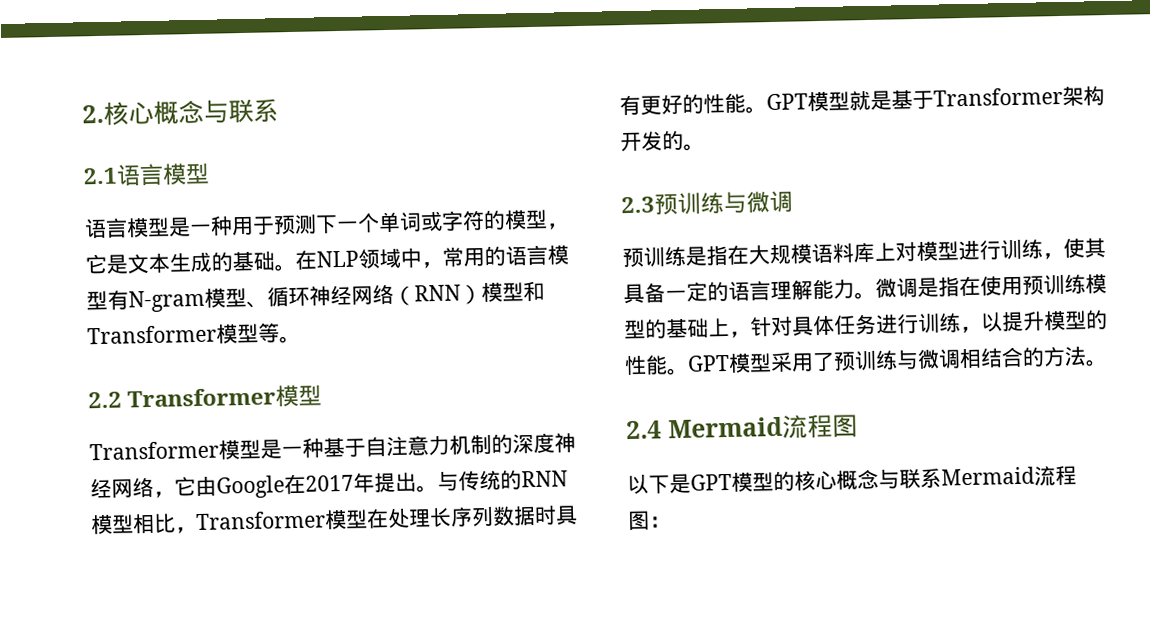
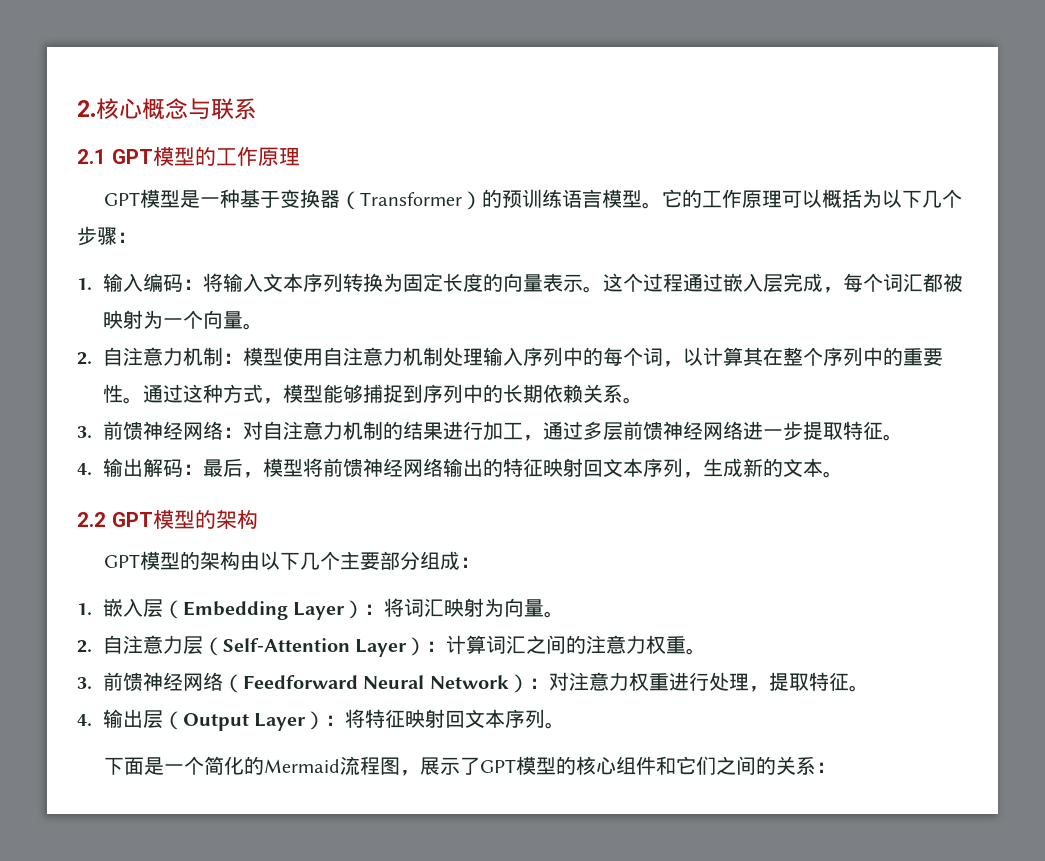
[116,162,210,187] [84,209,569,239] [85,244,569,275] [86,280,545,313] [87,322,301,345] [88,384,323,409] [89,432,576,461] [90,470,568,499] [91,505,578,535] [619,85,1105,116] [620,130,705,153] [621,190,793,216] [622,237,1106,268] [623,273,1107,305] [624,310,1108,340] [624,345,1108,376] [626,413,858,440] [627,473,691,495] 语言模型 // 语言模型是一种用于预测下一个单词或字符的模型，它是文本生成的基础。在NLP领域中，常用的语言模型有N-gram模型、循环神经网络（RNN）模型和Transformer模型等。 // 2.2 Transformer模型 // Transformer模型是一种基于自注意力机制的深度神经网络，它由Google在2017年提出。与传统的RNN模型相比，Transformer模型在处理长序列数据时具有更好的性能。GPT模型就是基于Transformer架构开发的。 // 2.3预训练与微调 // 预训练是指在大规模语料库上对模型进行训练，使其具备一定的语言理解能力。微调是指在使用预训练模型的基础上，针对具体任务进行训练，以提升模型的性能。GPT模型采用了预训练与微调相结合的方法。 // 2.4 Mermaid流程图 // 以下是 -> [111,147,300,166] [103,189,962,210] [77,226,137,246] [77,273,964,293] [103,310,264,330] [77,347,944,367] [103,384,644,404] [77,421,904,441] [77,458,844,478] [77,509,258,529] [103,551,480,570] [77,598,565,620] [77,635,707,657] [77,672,869,693] [77,709,566,731] [103,756,480,776] GPT模型的工作原理 // GPT模型是一种基于变换器（Transformer）的预训练语言模型。它的工作原理可以概括为以下几个步骤： // 1.输入编码：将输入文本序列转换为固定长度的向量表示。这个过程通过嵌入层完成，每个词汇都被映射为一个向量。 // 2.自注意力机制：模型使用自注意力机制处理输入序列中的每个词，以计算其在整个序列中的重要性。通过这种方式，模型能够捕捉到序列中的长期依赖关系。 // 3.前馈神经网络：对自注意力机制的结果进行加工，通过多层前馈神经网络进一步提取特征。 // 4.输出解码：最后，模型将前馈神经网络输出的特征映射回文本序列，生成新的文本。 // 2.2 GPT模型的架构 // GPT模型的架构由以下几个主要部分组成： // 1.嵌入层（Embedding Layer）：将词汇映射为向量。 // 2.自注意力层（Self-Attention Layer）：计算词汇之间的注意力权重。 // 3.前馈神经网络（Feedforward Neural Network）：对注意力权重进行处理，提取特征。 // 4.输出层（Output Layer）：将特征映射回文本序列。 // 下面是一个简化的Mermaid流程图，展示了
[836,465,1077,490] [628,510,650,531] 概念与联系Mermaid流程图 -> [615,756,816,775] 组件和它们之间的关系

